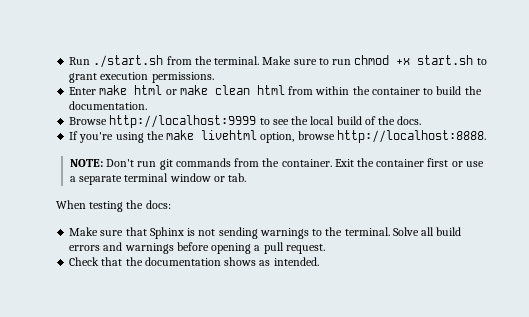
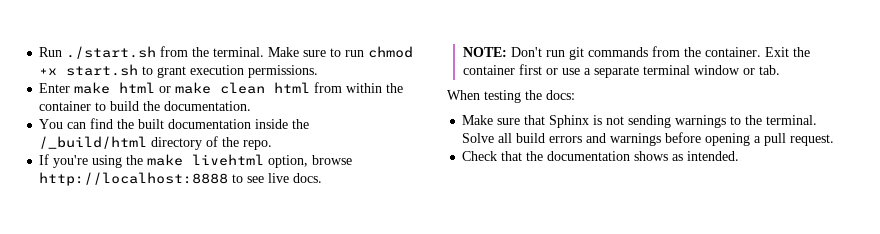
[69,115,362,128] Browse http://localhost:9999 to see the local build -> [39,118,310,129] [39,136,203,150] You can find the built documentation inside the /_build/html directory
[397,116,422,125] docs. -> [243,140,273,150] repo.
[336,130,486,143] http://localhost:8888. -> [39,172,323,186] http://localhost:8888 to see live docs.

